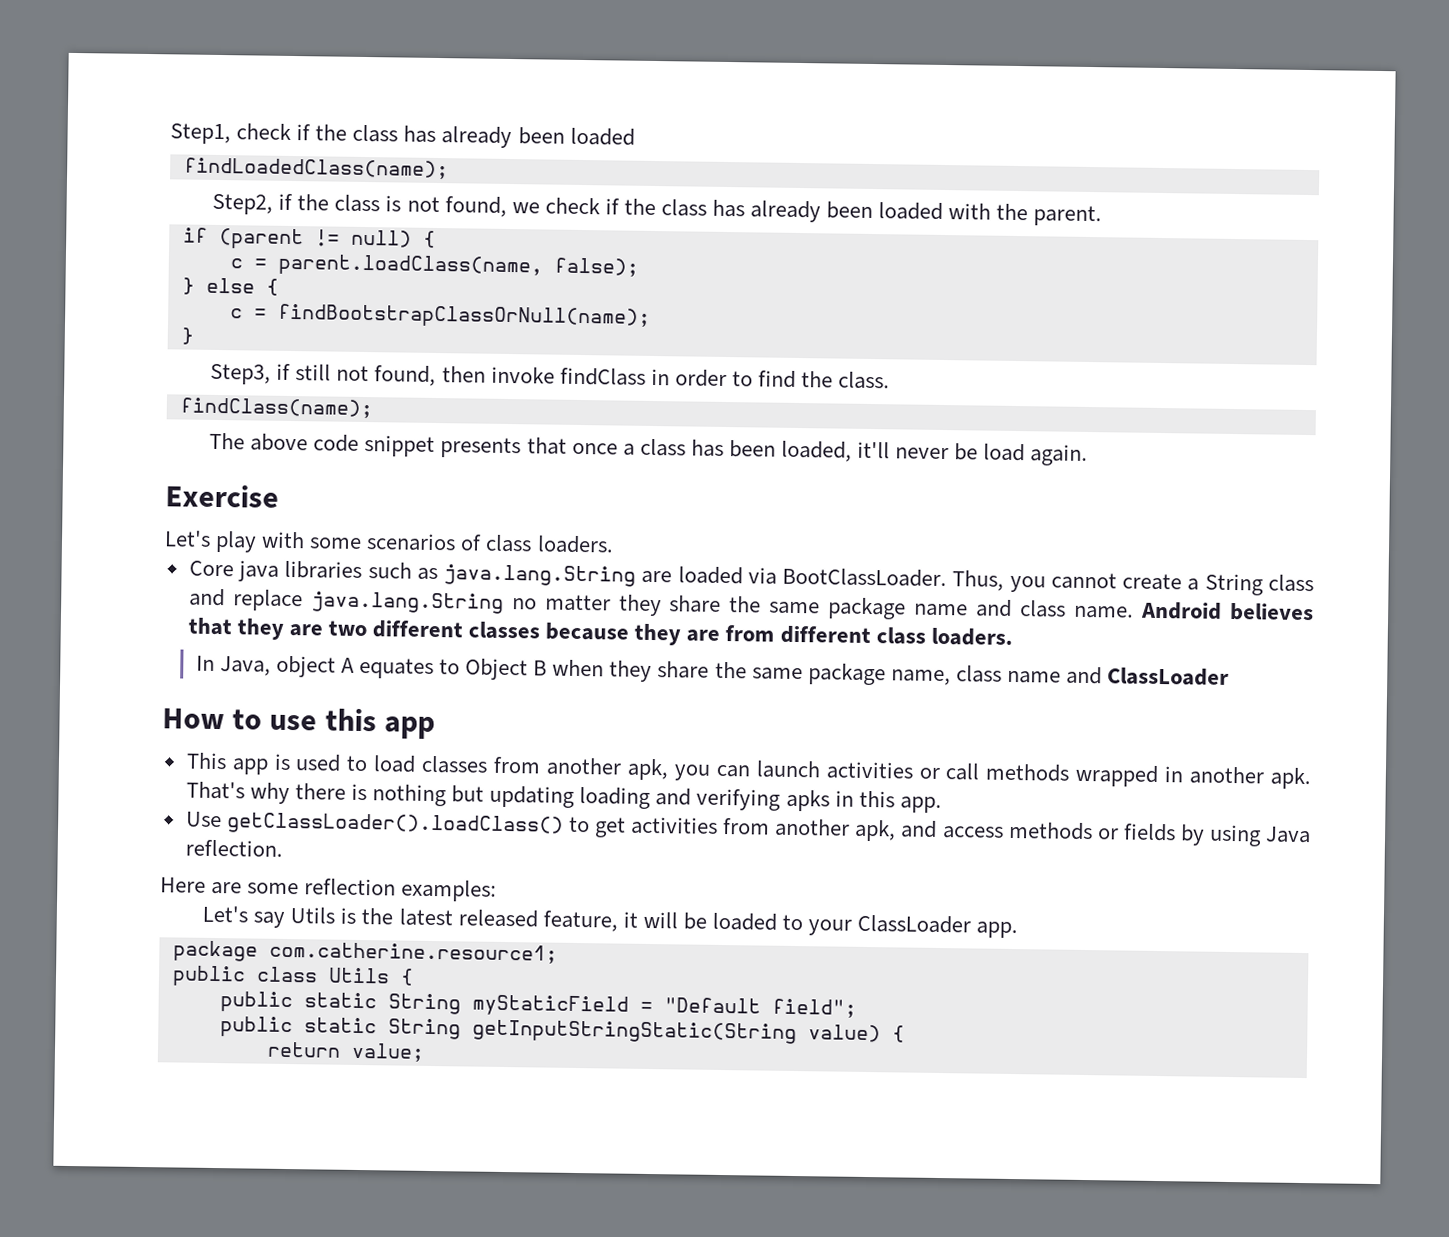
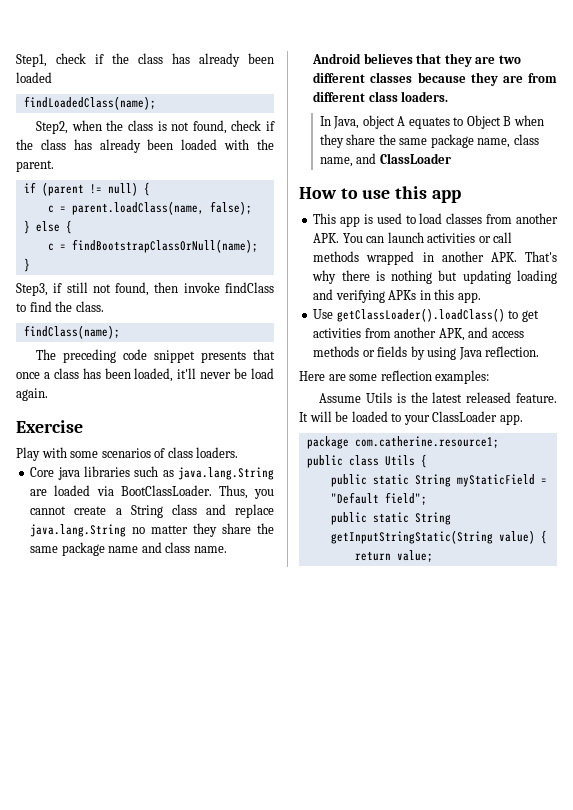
[278,193,294,211] if -> [71,120,102,131] when
[511,202,540,214] we -> (227, 127) none
[650,368,727,388] in order -> (274, 287) none
[250,433,309,452] above -> [63,349,117,363] preceding
[164,530,258,553] Let's play -> [16,447,40,461] Play
[1006,670,1061,684] name -> [319,157,353,167] name,
[626,758,710,781] apk, you -> [313,233,363,243] APK. You
[1270,767,1311,790] apk. -> [490,252,517,262] APK.
[785,789,830,812] apks -> [388,290,417,300] APKs
[854,819,897,842] apk, -> [438,328,465,341] APK,
[202,905,286,928] Let's say -> [319,393,362,403] Assume
[542,910,638,932] feature, it -> [516,393,557,403] [299,412,308,422] feature. It

